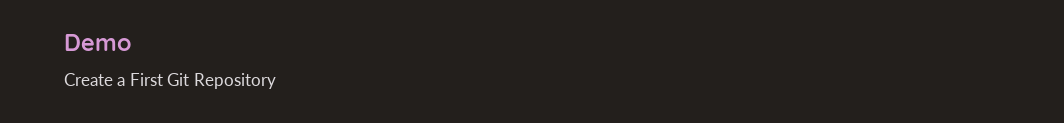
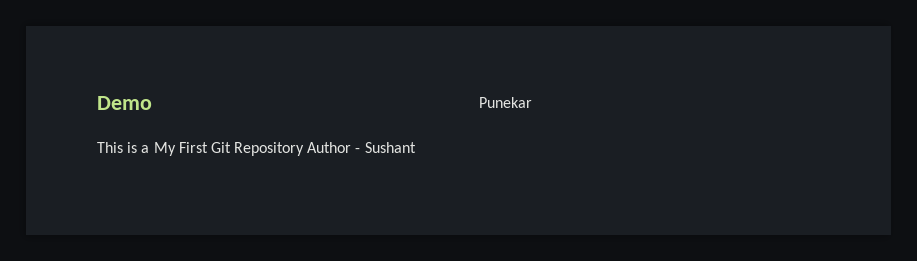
[64,73,276,89] Create a First Git Repository -> [97,142,416,156] [479,97,532,108] This is a My First Git Repository Author - Sushant Punekar

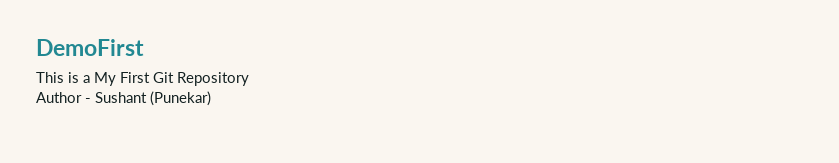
[97,96,152,110] Demo -> [36,39,144,56] DemoFirst
(305, 149) none -> (249, 79) //
[479,97,532,108] Punekar -> [150,91,211,106] (Punekar)

